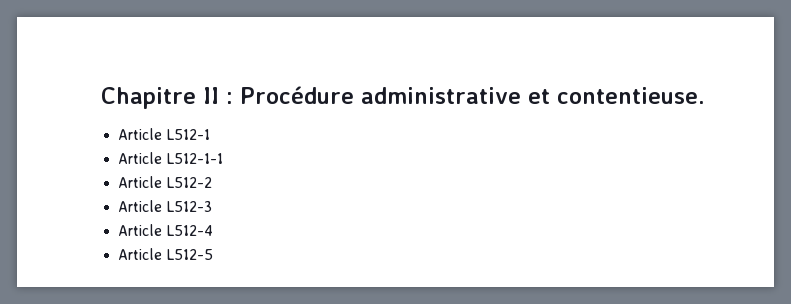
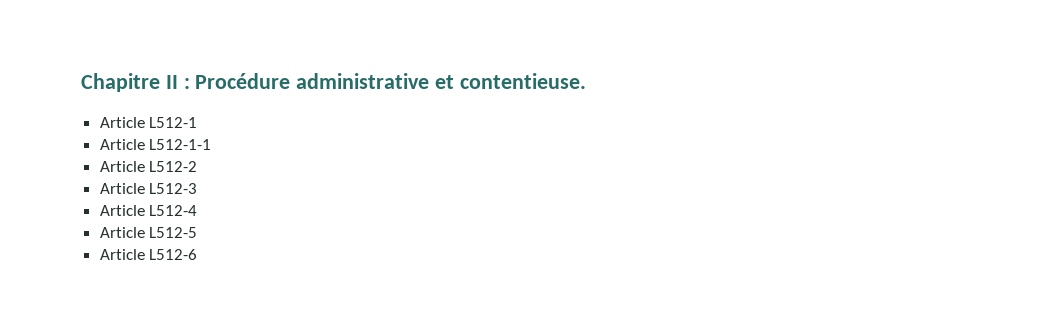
(214, 254) none -> [99,249,198,260] // Article L512-6

